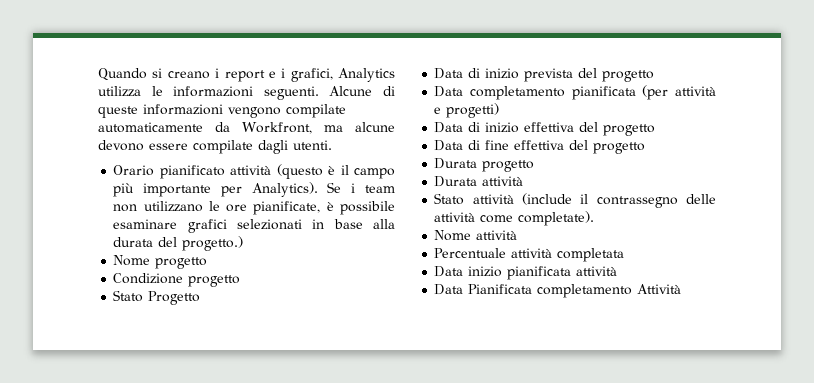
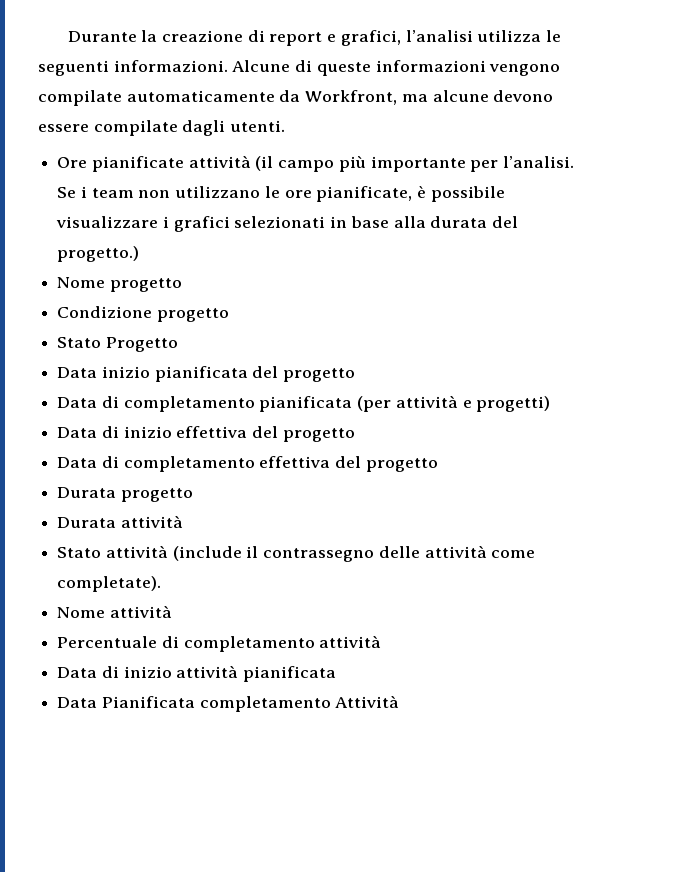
[98,68,395,82] [98,86,319,100] Quando si creano i report e i grafici, Analytics utilizza le informazioni seguenti. -> [67,30,562,46] [38,60,228,76] Durante la creazione di report e grafici, l’analisi utilizza le seguenti informazioni.
[113,164,349,179] Orario pianificato attività (questo è il -> [57,155,274,172] Ore pianificate attività (il
[251,182,318,197] Analytics). -> [503,156,575,168] l’analisi.
[113,219,178,229] esaminare -> [56,216,169,228] visualizzare i
[468,68,655,82] [434,86,464,97] di inizio prevista del progetto // Data -> [101,366,356,382] [57,396,119,408] inizio pianificata del progetto // Data di
[485,140,510,150] fine -> [123,456,255,472] completamento
[511,248,625,262] [434,266,618,280] attività completata // Data inizio pianificata attività -> [161,635,382,652] [57,665,337,682] di completamento attività // Data di inizio attività pianificata

